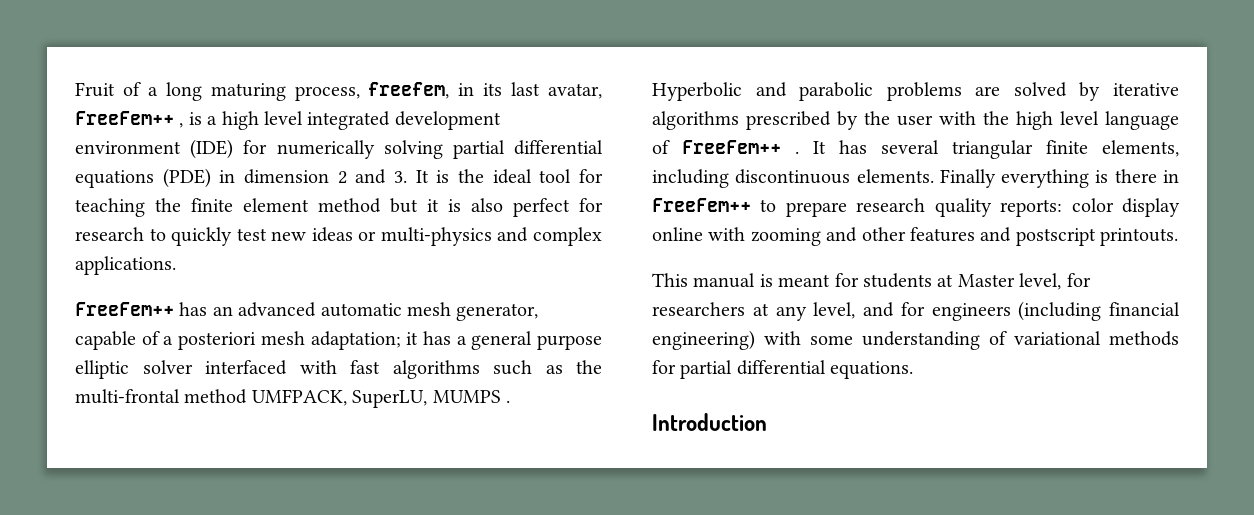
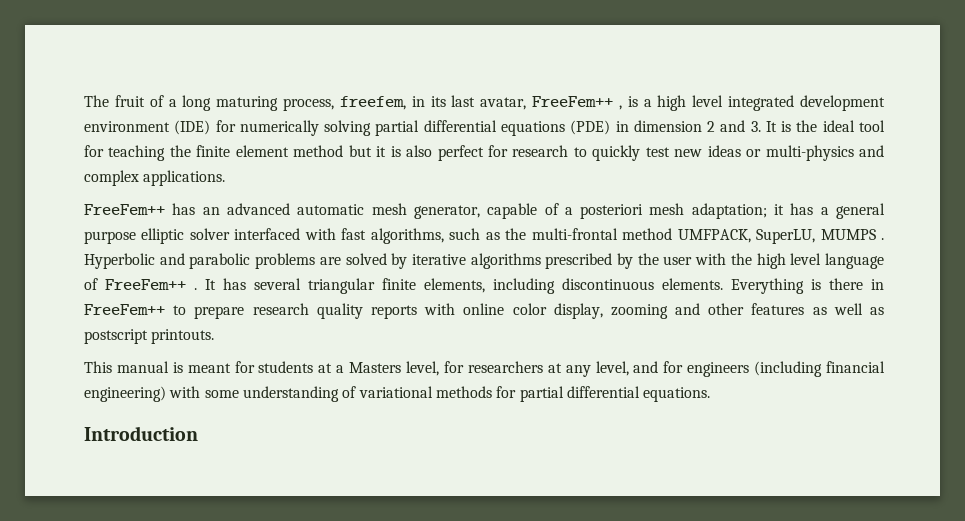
[75,82,115,97] Fruit -> [84,95,145,107] The fruit
[392,360,480,379] algorithms -> [370,228,444,244] algorithms,
[939,169,1090,188] Finally everything -> [731,278,804,294] Everything
[1000,198,1180,217] [652,227,746,241] reports: color display online with -> [370,303,603,319] reports with online color display,
[980,227,1012,242] and -> [812,303,884,315] as well as
[957,274,1015,287] Master -> [336,362,402,373] a Masters

